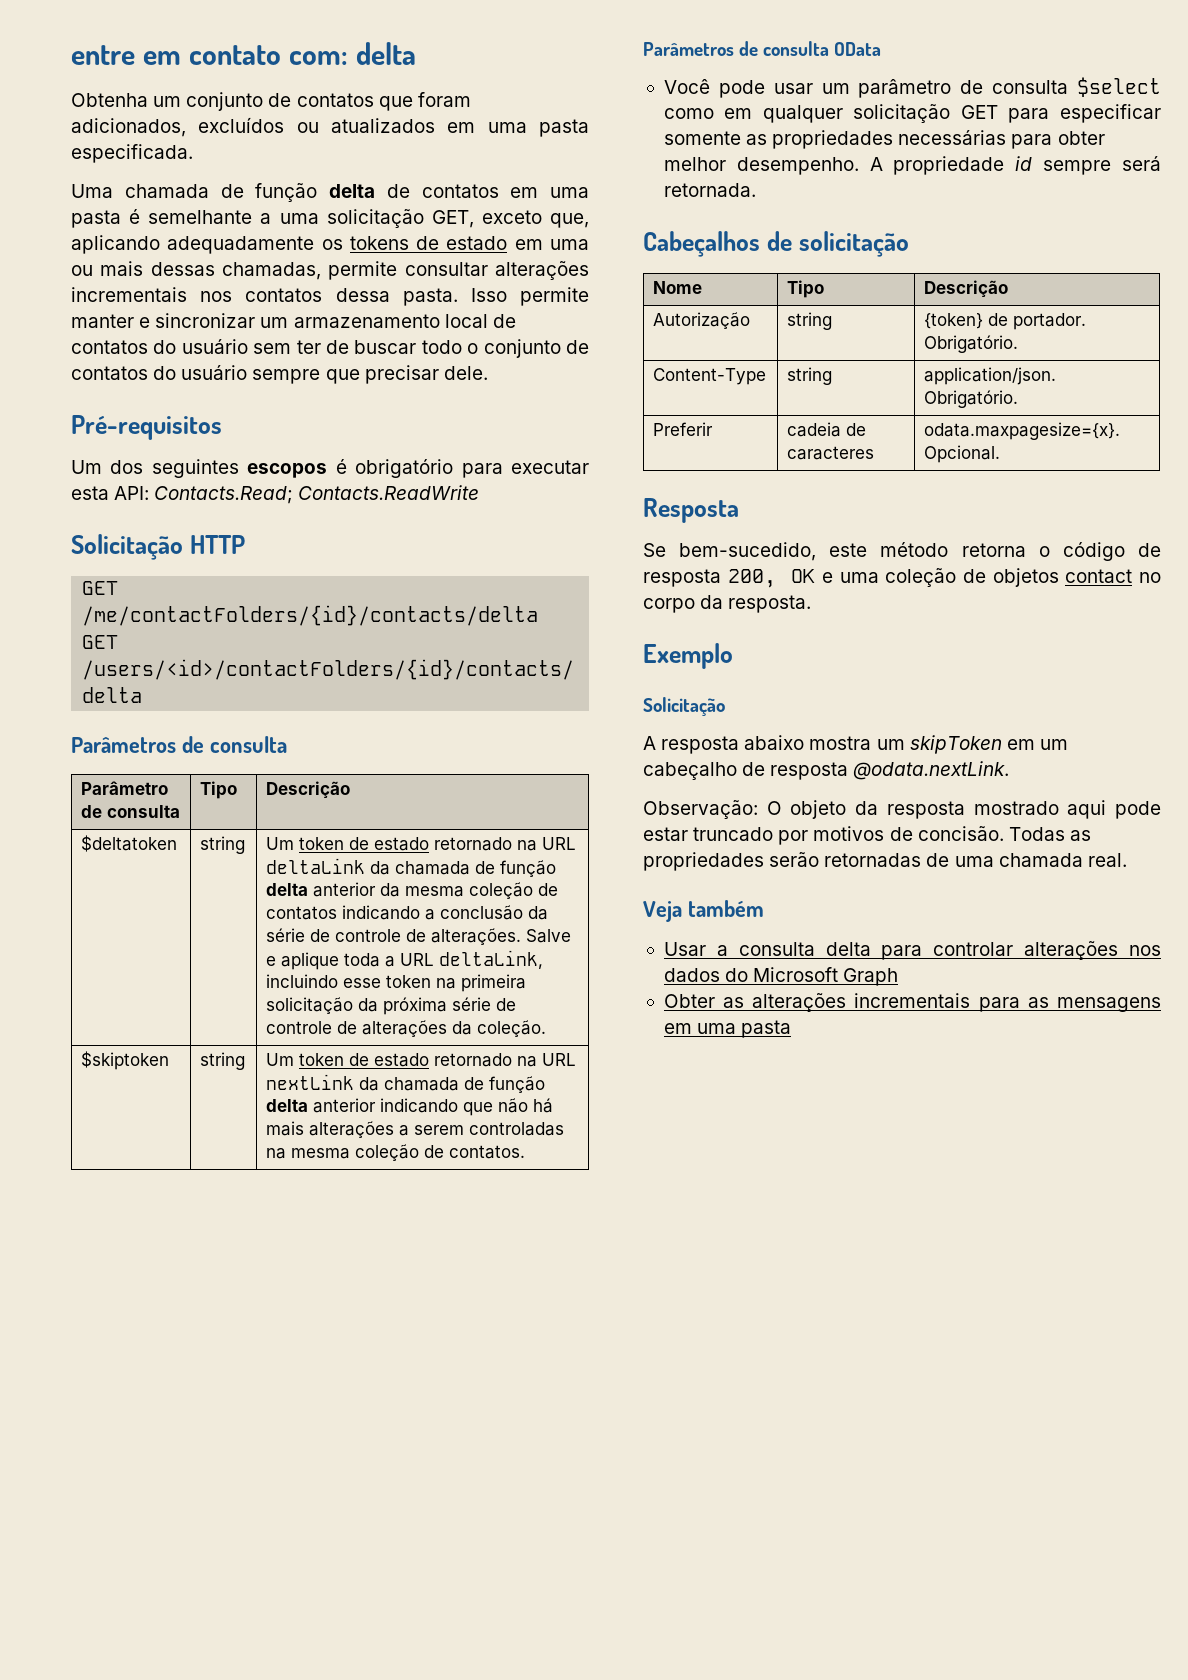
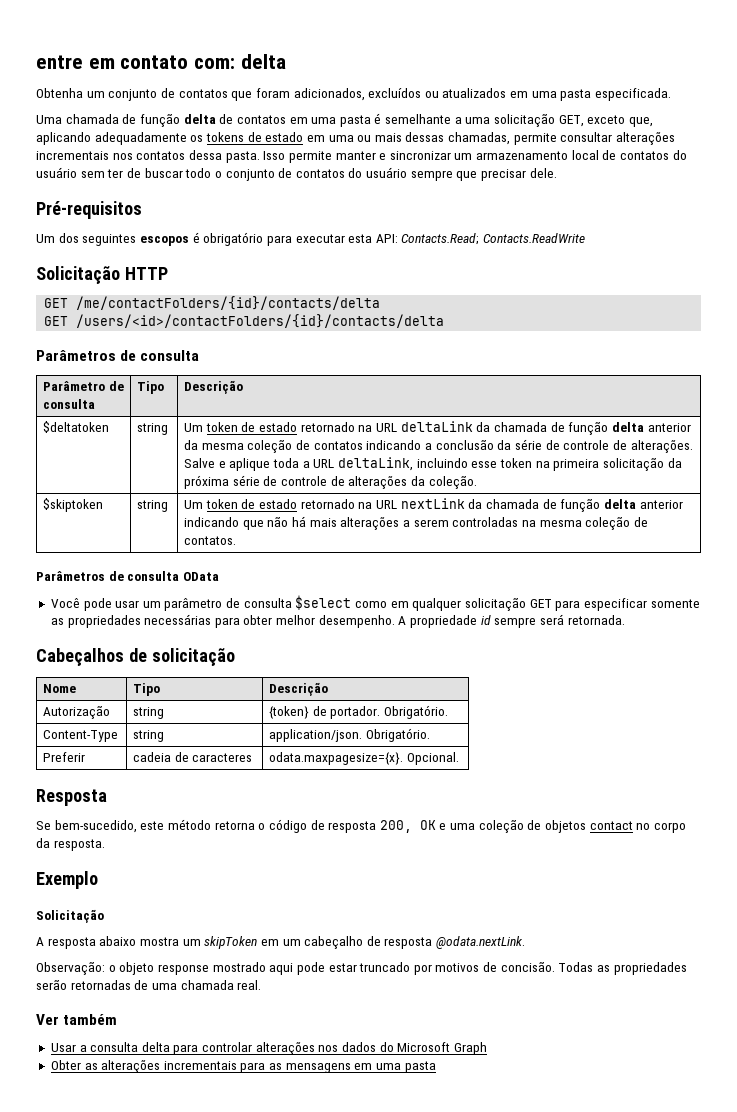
[766,800,965,819] O objeto da resposta -> [108,962,209,975] o objeto response
[643,901,682,922] Veja -> [36,1014,59,1025] Ver

